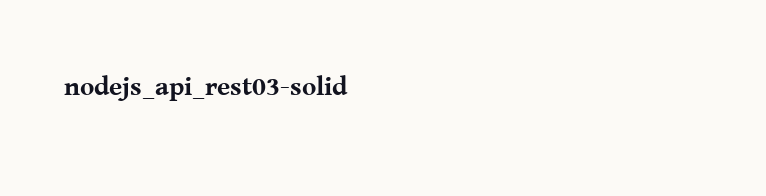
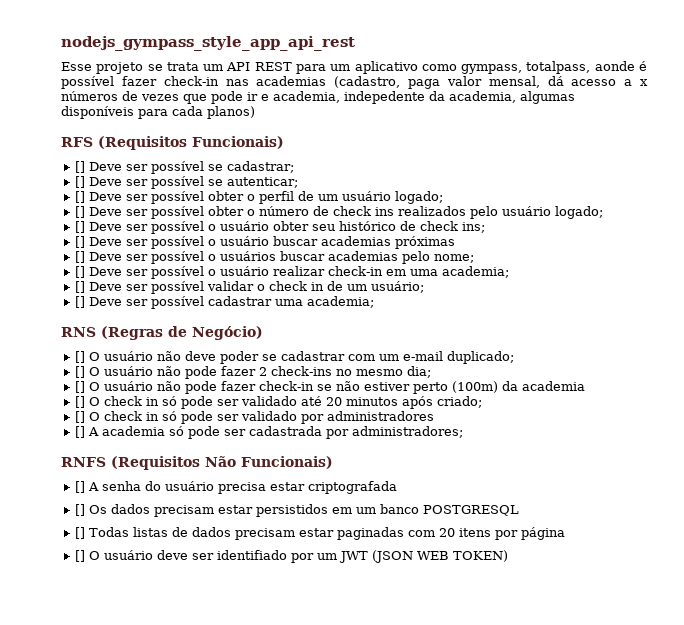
[64,75,348,101] nodejs_api_rest03-solid -> [61,36,355,51] [61,61,647,74] [61,76,648,89] [61,91,575,104] [61,106,255,119] [61,136,284,150] [74,161,294,174] [74,176,298,189] [74,191,443,204] [74,206,603,219] [74,221,485,234] [74,236,455,249] [74,251,474,264] [74,266,509,279] [74,281,424,294] [74,296,374,309] [61,326,263,340] [74,351,514,364] [74,366,431,379] [74,381,585,394] [74,396,482,409] [74,411,434,424] [74,426,463,439] [61,456,333,470] [74,481,397,494] [74,504,519,517] [74,527,565,540] [74,550,508,563] nodejs_gympass_style_app_api_rest // Esse projeto se trata um API REST para um aplicativo como gympass, totalpass, aonde é possível fazer check-in nas academias (cadastro, paga valor mensal, dá acesso a x números de vezes que pode ir e academia, indepedente da academia, algumas disponíveis para cada planos) // RFS (Requisitos Funcionais) // [] Deve ser possível se cadastrar; // [] Deve ser possível se autenticar; // [] Deve ser possível obter o perfil de um usuário logado; // [] Deve ser possível obter o número de check ins realizados pelo usuário logado; // [] Deve ser possível o usuário obter seu histórico de check ins; // [] Deve ser possível o usuário buscar academias próximas // [] Deve ser possível o usuários buscar academias pelo nome; // [] Deve ser possível o usuário realizar check-in em uma academia; // [] Deve ser possível validar o check in de um usuário; // [] Deve ser possível cadastrar uma academia; // RNS (Regras de Negócio) // [] O usuário não deve poder se cadastrar com um e-mail duplicado; // [] O usuário não pode fazer 2 check-ins no mesmo dia; // [] O usuário não pode fazer check-in se não estiver perto (100m) da academia // [] O check in só pode ser validado até 20 minutos após criado; // [] O check in só pode ser validado por administradores // [] A academia só pode ser cadastrada por administradores; // RNFS (Requisitos Não Funcionais) // [] A senha do usuário precisa estar criptografada // [] Os dados precisam estar persistidos em um banco POSTGRESQL // [] Todas listas de dados precisam estar paginadas com 20 itens por página // [] O usuário deve ser identifiado por um JWT (JSON WEB TOKEN)

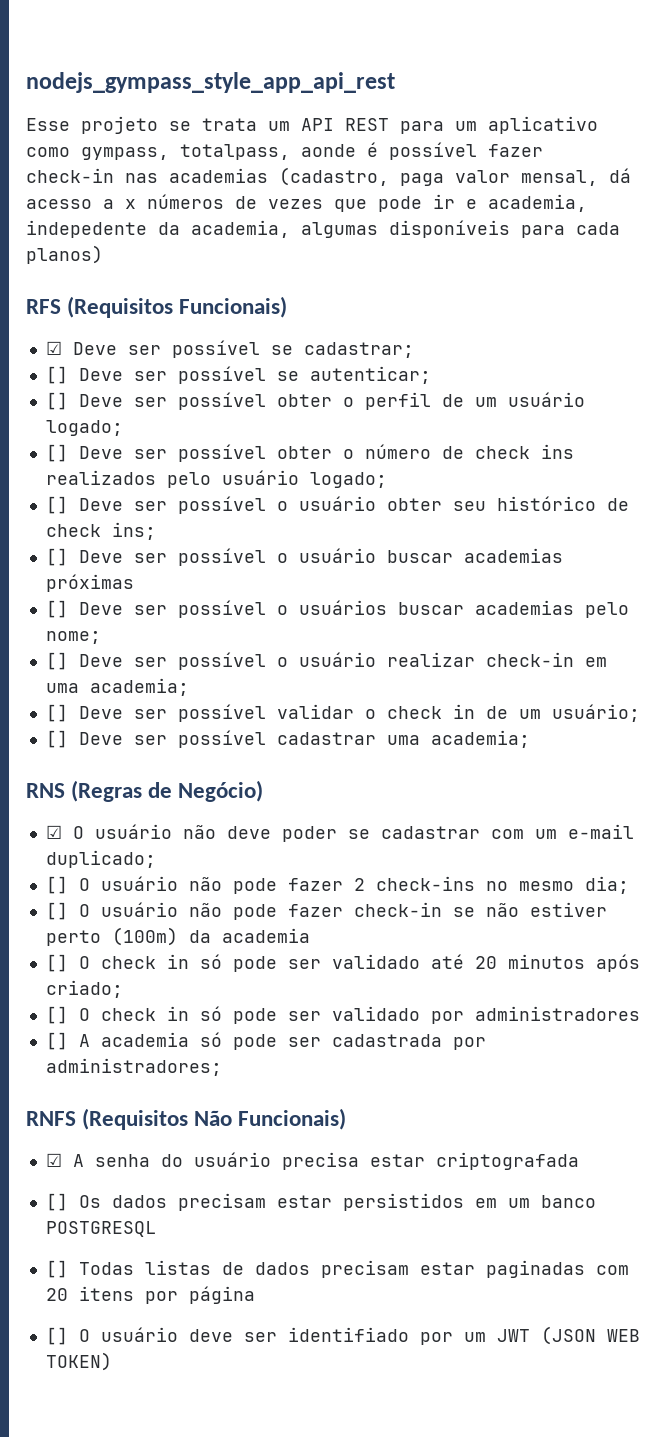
[74,161,85,173] [] -> [45,341,62,355] ☑
[74,351,85,363] [] -> [45,825,62,839] ☑
[74,481,85,493] [] -> [45,1153,62,1167] ☑

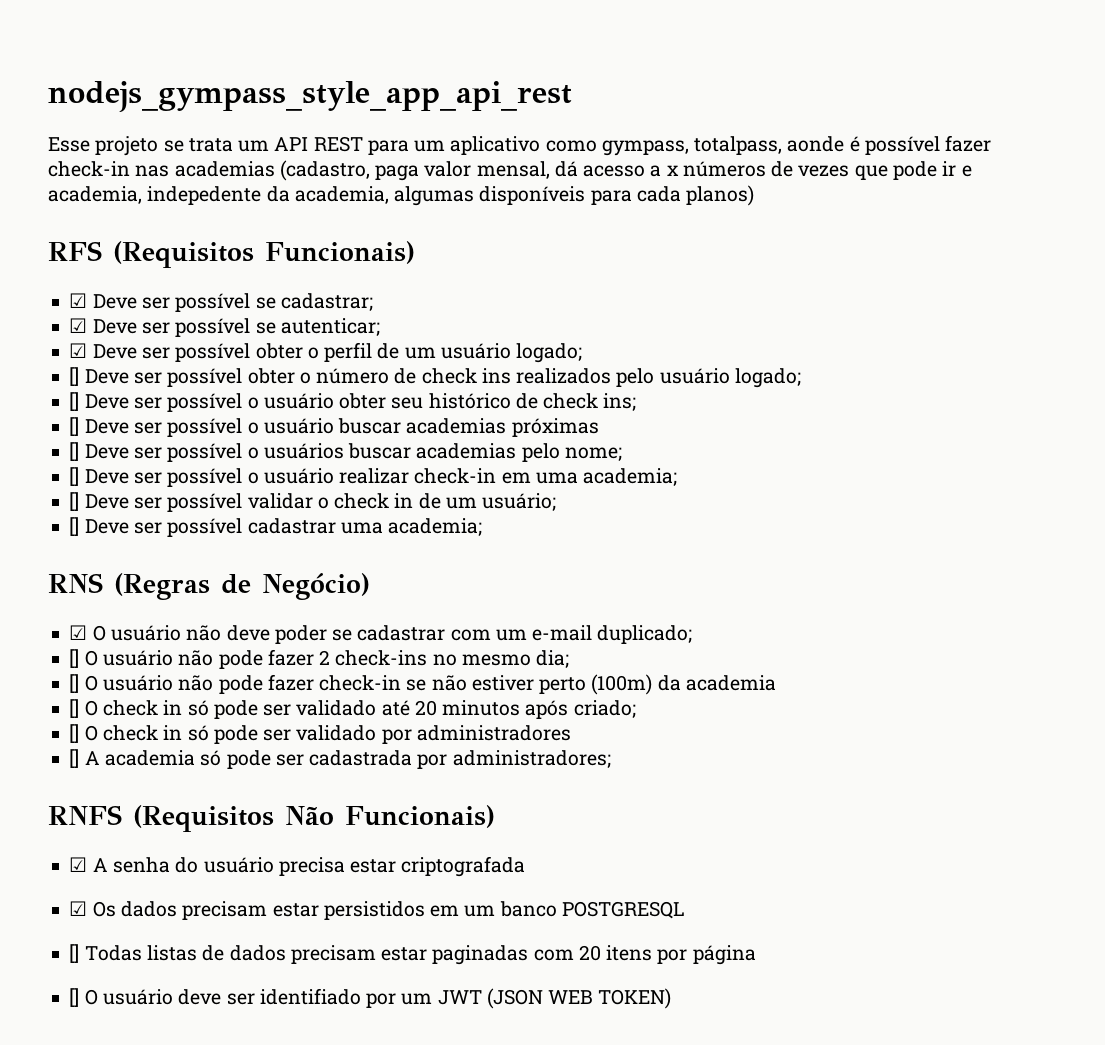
[45,366,68,384] [] -> [69,318,88,333] ☑
[45,392,68,410] [] -> [69,343,88,358] ☑
[45,1193,68,1211] [] -> [69,901,88,916] ☑

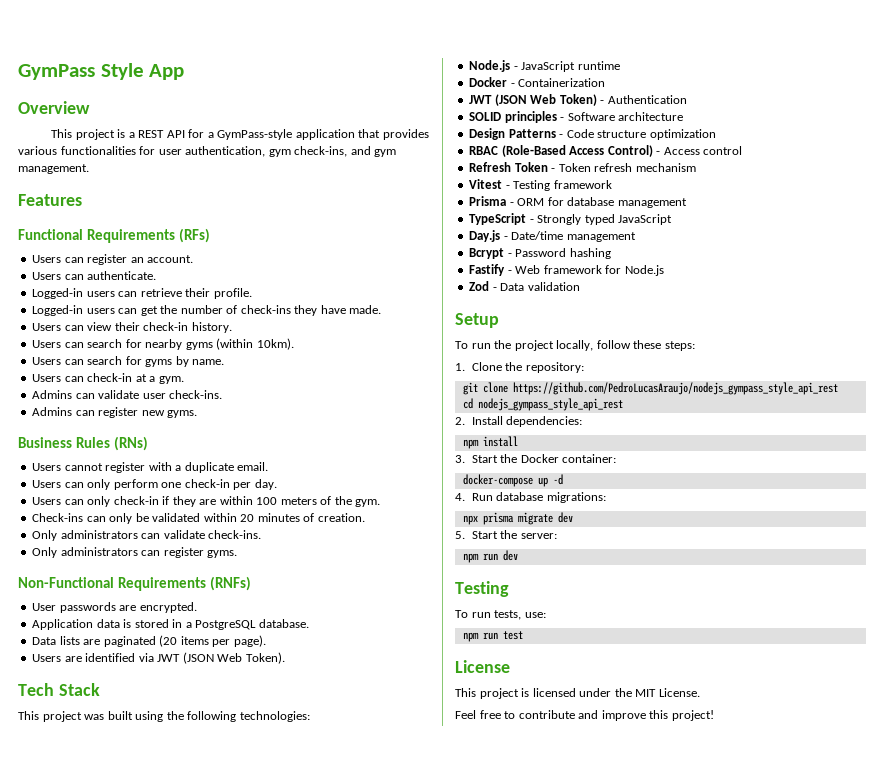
[48,81,572,112] [48,135,992,156] [48,160,972,181] [48,185,755,206] [48,241,415,268] [69,293,373,312] [69,318,380,337] [69,342,583,363] [69,367,801,388] [69,392,637,412] [69,417,599,437] [69,442,622,462] [69,467,678,487] [69,492,557,512] [69,517,483,537] [48,573,370,600] [69,625,693,644] [69,649,570,669] [69,674,776,695] [69,699,636,719] [69,724,571,744] [69,749,611,769] [48,805,495,832] [69,856,526,877] [69,901,685,920] [69,944,756,965] [69,988,672,1009] nodejs_gympass_style_app_api_rest // Esse projeto se trata um API REST para um aplicativo como gympass, totalpass, aonde é possível fazer check-in nas academias (cadastro, paga valor mensal, dá acesso a x números de vezes que pode ir e academia, indepedente da academia, algumas disponíveis para cada planos) // RFS (Requisitos Funcionais) // ☑ Deve ser possível se cadastrar; // ☑ Deve ser possível se autenticar; // ☑ Deve ser possível obter o perfil de um usuário logado; // [] Deve ser possível obter o número de check ins realizados pelo usuário logado; // [] Deve ser possível o usuário obter seu histórico de check ins; // [] Deve ser possível o usuário buscar academias próximas // [] Deve ser possível o usuários buscar academias pelo nome; // [] Deve ser possível o usuário realizar check-in em uma academia; // [] Deve ser possível validar o check in de um usuário; // [] Deve ser possível cadastrar uma academia; // RNS (Regras de Negócio) // ☑ O usuário não deve poder se cadastrar com um e-mail duplicado; // [] O usuário não pode fazer 2 check-ins no mesmo dia; // [] O usuário não pode fazer check-in se não estiver perto (100m) da academia // [] O check in só pode ser validado até 20 minutos após criado; // [] O check in só pode ser validado por administradores // [] A academia só pode ser cadastrada por administradores; // RNFS (Requisitos Não Funcionais) // ☑ A senha do usuário precisa estar criptografada // ☑ Os dados precisam estar persistidos em um banco POSTGRESQL // [] Todas listas de dados precisam estar paginadas com 20 itens por página // [] O usuário deve ser identifiado por um JWT (JSON WEB TOKEN) -> [18,63,185,80] [18,101,90,114] [51,129,429,140] [18,146,397,157] [18,164,89,174] [18,194,82,206] [18,228,211,243] [32,254,194,265] [32,271,157,280] [32,288,252,299] [32,305,382,316] [32,322,232,333] [32,338,294,350] [32,356,225,367] [32,373,184,384] [32,390,223,399] [32,407,198,418] [18,436,149,451] [32,462,269,473] [32,479,277,490] [32,496,381,507] [32,513,365,524] [32,530,262,541] [32,547,238,558] [18,576,252,591] [32,602,197,613] [32,619,309,630] [32,635,266,647] [32,652,285,664] [18,683,100,696] [18,711,310,722] [469,60,620,72] [469,77,606,87] [469,94,687,106] [469,111,684,123] [469,128,716,140] [469,145,743,157] [469,162,696,172] [469,179,612,191] [469,196,687,208] [469,213,673,225] [469,230,636,242] [469,248,611,259] [469,264,664,276] [469,281,580,291] [455,313,499,328] [455,340,695,351] [455,362,584,373] [462,382,838,395] [462,398,623,411] [455,416,583,427] [462,436,518,449] [455,454,617,463] [462,474,563,487] [455,492,606,503] [462,512,573,525] [455,530,557,539] [462,550,518,563] [455,581,509,597] [455,610,546,620] [462,631,523,642] [455,660,510,673] [455,688,700,699] [455,710,714,721] GymPass Style App // Overview // This project is a REST API for a GymPass-style application that provides various functionalities for user authentication, gym check-ins, and gym management. // Features // Functional Requirements (RFs) // Users can register an account. // Users can authenticate. // Logged-in users can retrieve their profile. // Logged-in users can get the number of check-ins they have made. // Users can view their check-in history. // Users can search for nearby gyms (within 10km). // Users can search for gyms by name. // Users can check-in at a gym. // Admins can validate user check-ins. // Admins can register new gyms. // Business Rules (RNs) // Users cannot register with a duplicate email. // Users can only perform one check-in per day. // Users can only check-in if they are within 100 meters of the gym. // Check-ins can only be validated within 20 minutes of creation. // Only administrators can validate check-ins. // Only administrators can register gyms. // Non-Functional Requirements (RNFs) // User passwords are encrypted. // Application data is stored in a PostgreSQL database. // Data lists are paginated (20 items per page). // Users are identified via JWT (JSON Web Token). // Tech Stack // This project was built using the following technologies: // Node.js - JavaScript runtime // Docker - Containerization // JWT (JSON Web Token) - Authentication // SOLID principles - Software architecture // Design Patterns - Code structure optimization // RBAC (Role-Based Access Control) - Access control // Refresh Token - Token refresh mechanism // Vitest - Testing framework // Prisma - ORM for database management // TypeScript - Strongly typed JavaScript // Day.js - Date/time management // Bcrypt - Password hashing // Fastify - Web framework for Node.js // Zod - Data validation // Setup // To run the project locally, follow these steps: // 1. Clone the repository: // git clone https://github.com/PedroLucasAraujo/nodejs_gympass_style_api_rest // cd nodejs_gympass_style_api_rest // 2. Install dependencies: // npm install // 3. Start the Docker container: // docker-compose up -d // 4. Run database migrations: // npx prisma migrate dev // 5. Start the server: // npm run dev // Testing // To run tests, use: // npm run test // License // This project is licensed under the MIT License. // Feel free to contribute and improve this project!

